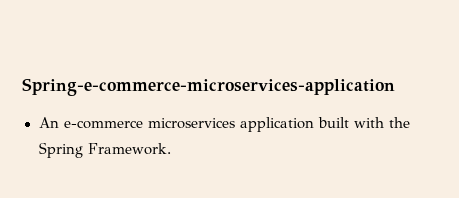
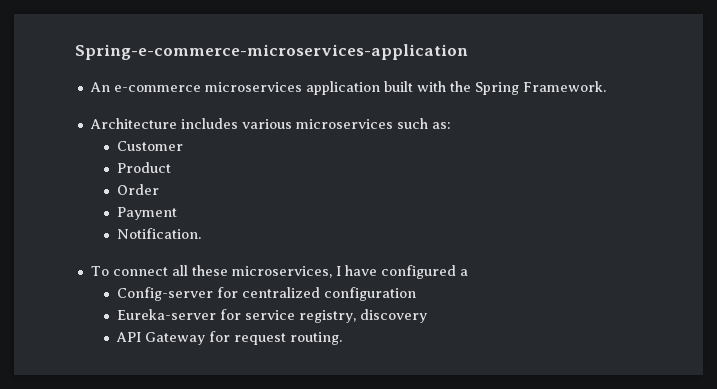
(171, 149) none -> [89,118,451,129] [117,141,184,151] [117,162,172,173] [117,184,160,195] [117,207,178,220] [117,228,202,239] [90,265,468,279] [117,287,417,301] [117,309,428,323] [116,331,343,345] // Architecture includes various microservices such as: // Customer // Product // Order // Payment // Notification. // To connect all these microservices, I have configured a // Config-server for centralized configuration // Eureka-server for service registry, discovery // API Gateway for request routing.

